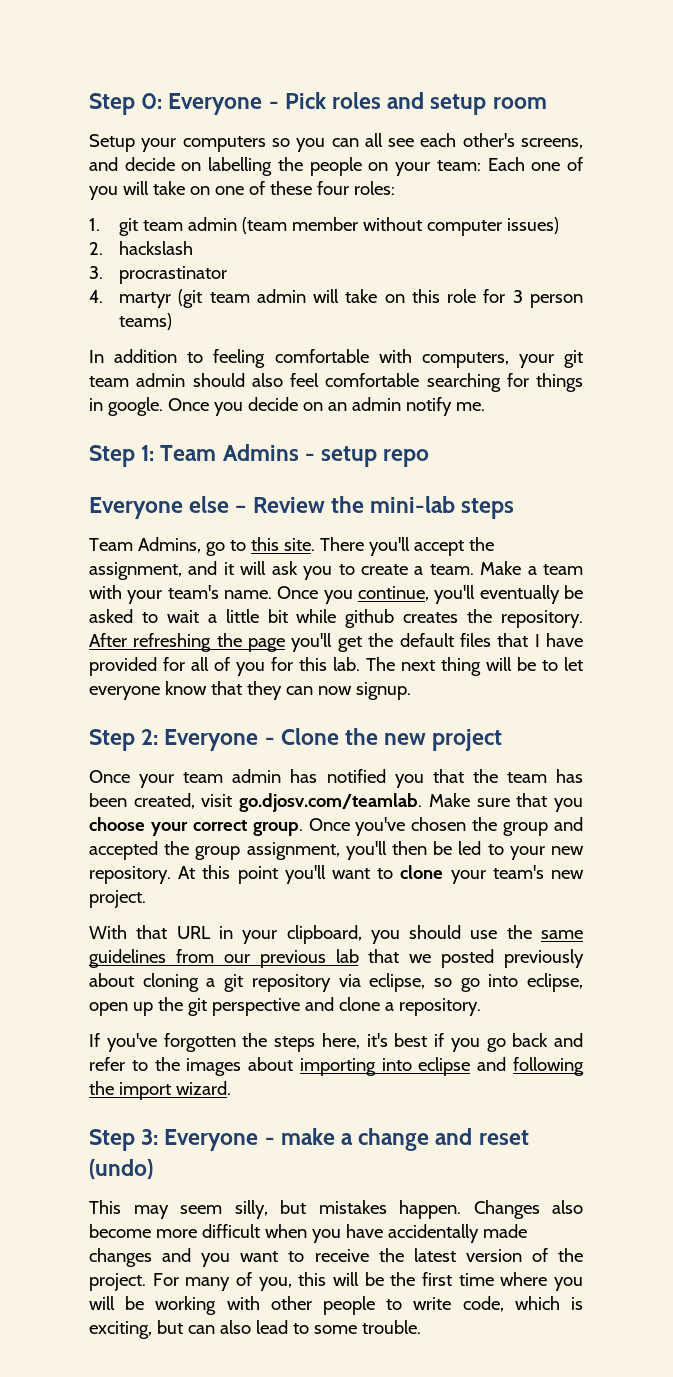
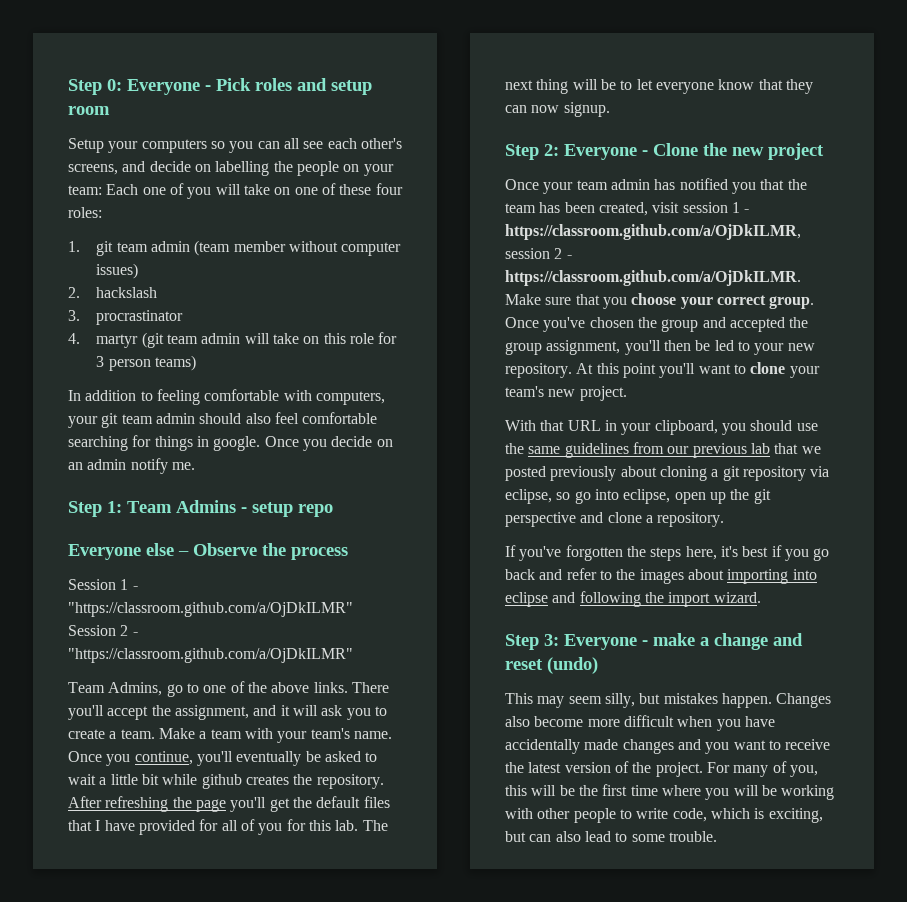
[252,496,515,519] Review the mini-lab steps -> [193,543,348,560] [68,579,138,590] [68,602,353,617] [68,625,138,636] [68,648,353,663] Observe the process // Session 1 - "https://classroom.github.com/a/OjDkILMR" Session 2 - "https://classroom.github.com/a/OjDkILMR"
[250,537,315,551] this site. -> [203,681,348,693] one of the above links.
[239,793,423,812] go.djosv.com/teamlab. -> [682,202,750,213] [505,224,801,240] [505,248,572,259] [505,270,801,286] session 1 - https://classroom.github.com/a/OjDkILMR, session 2 - https://classroom.github.com/a/OjDkILMR.

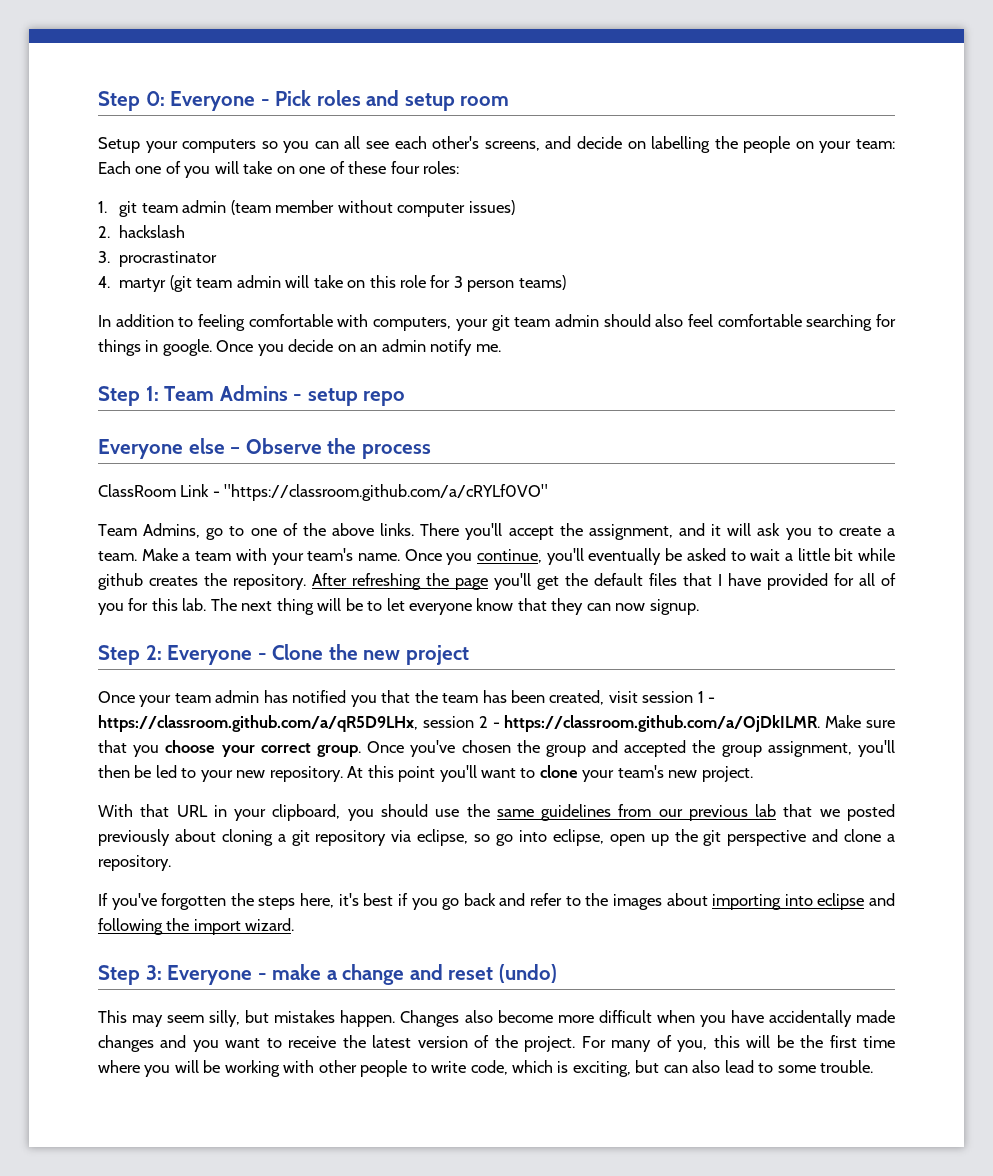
[68,579,138,590] [68,602,353,617] [68,625,138,636] [68,648,353,663] Session 1 - "https://classroom.github.com/a/OjDkILMR" Session 2 - "https://classroom.github.com/a/OjDkILMR" -> [98,484,549,501] ClassRoom Link - "https://classroom.github.com/a/cRYLf0VO"
[505,224,801,240] https://classroom.github.com/a/OjDkILMR, -> [98,715,418,732] https://classroom.github.com/a/qR5D9LHx,

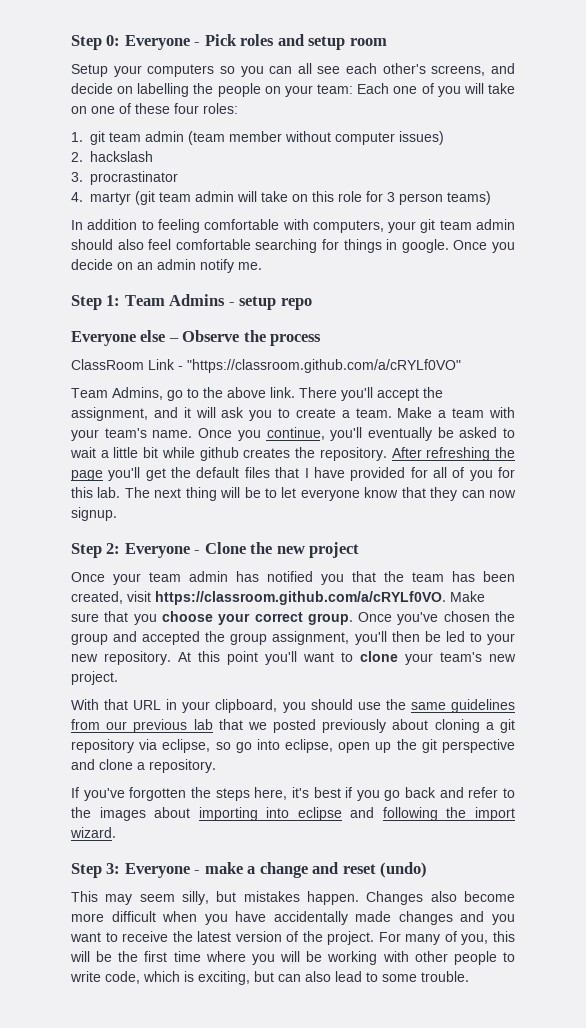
[250,523,298,536] one of -> (199, 393) none
[380,523,415,536] links. -> [270,387,295,398] link.
[642,691,716,703] [98,715,821,732] session 1 - https://classroom.github.com/a/qR5D9LHx, session 2 - https://classroom.github.com/a/OjDkILMR. -> [155,591,446,605] https://classroom.github.com/a/cRYLf0VO.

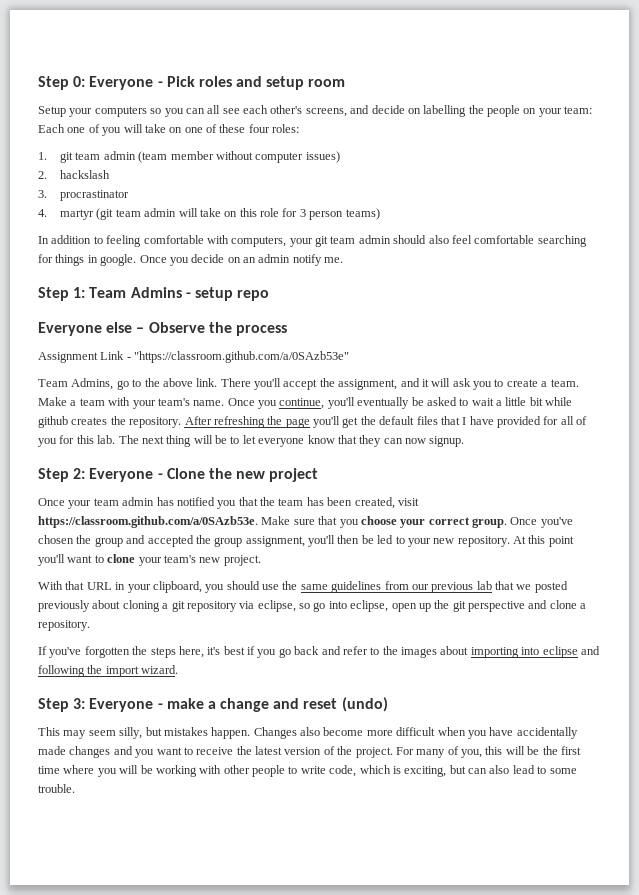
[71,359,144,370] ClassRoom -> [38,352,98,363] Assignment
[187,359,461,373] "https://classroom.github.com/a/cRYLf0VO" -> [134,351,350,363] "https://classroom.github.com/a/0SAzb53e"
[155,591,446,605] https://classroom.github.com/a/cRYLf0VO. -> [38,516,258,528] https://classroom.github.com/a/0SAzb53e.

